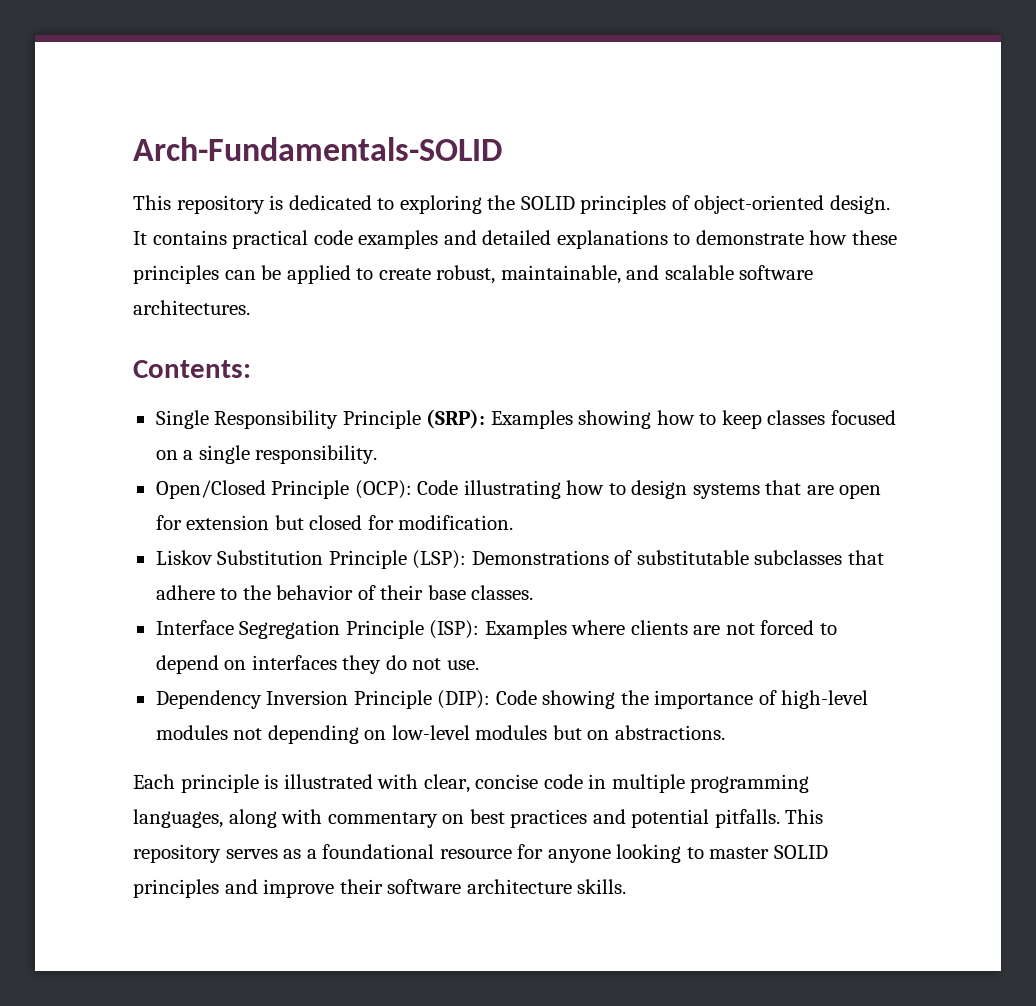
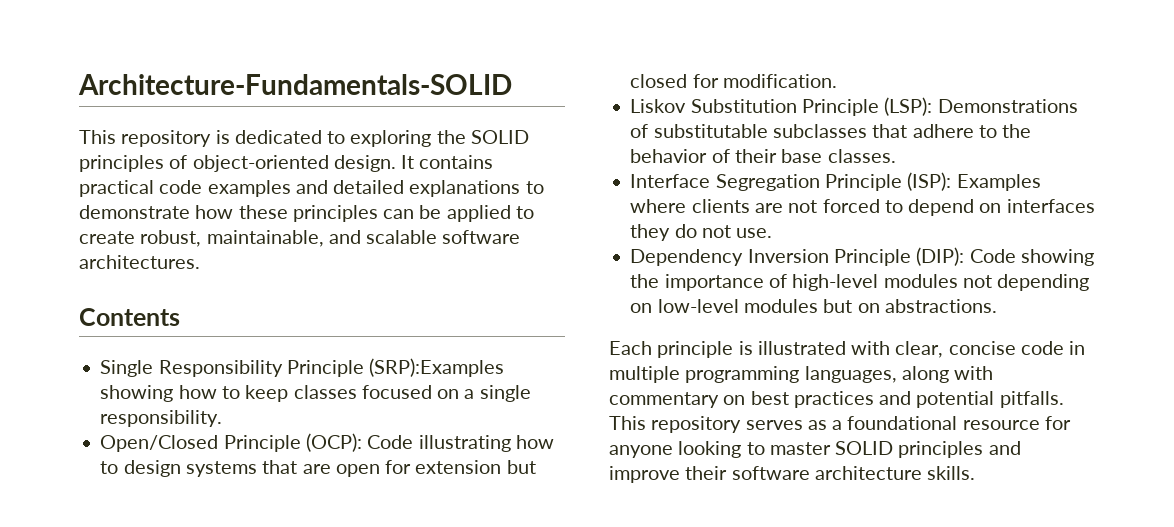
[133,137,502,161] Arch-Fundamentals-SOLID -> [78,74,512,95] Architecture-Fundamentals-SOLID
[133,360,251,378] Contents: -> [79,308,180,326] Contents
[426,409,573,429] (SRP): Examples -> [369,358,505,377] (SRP):Examples

